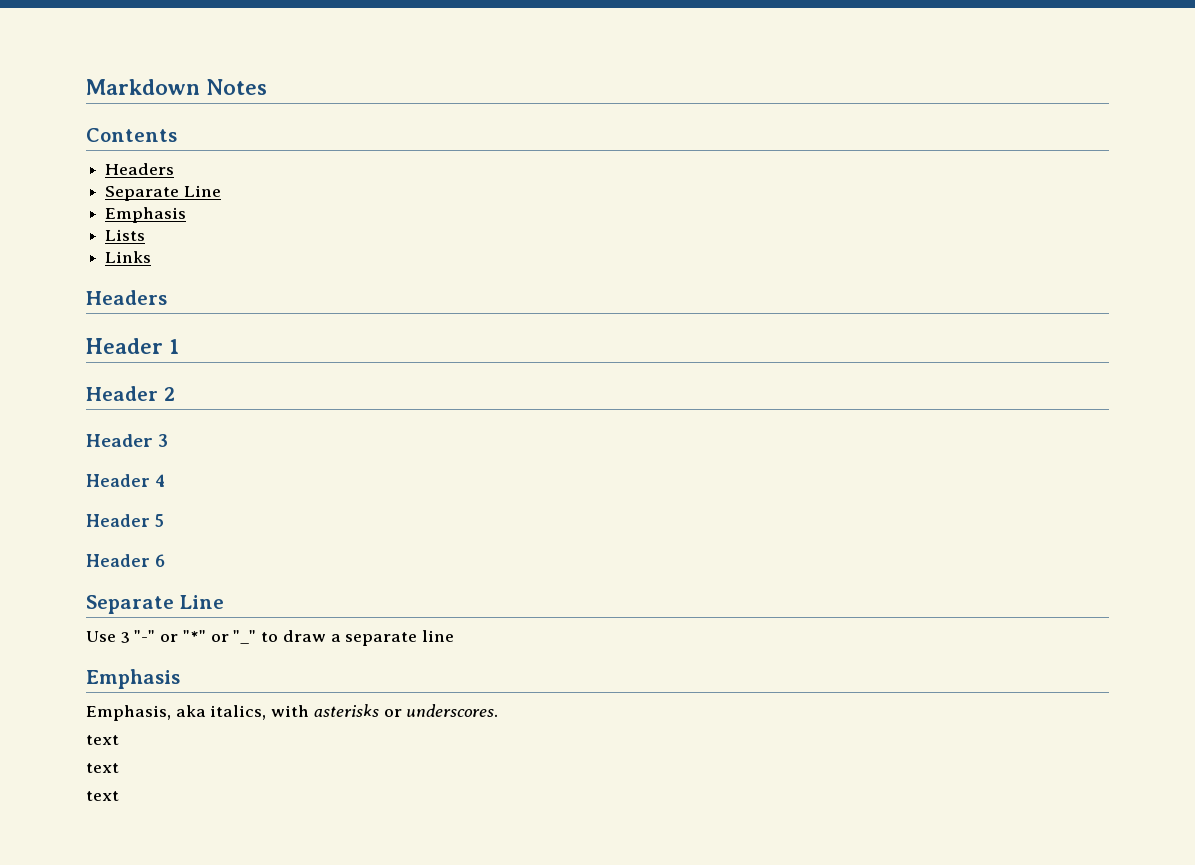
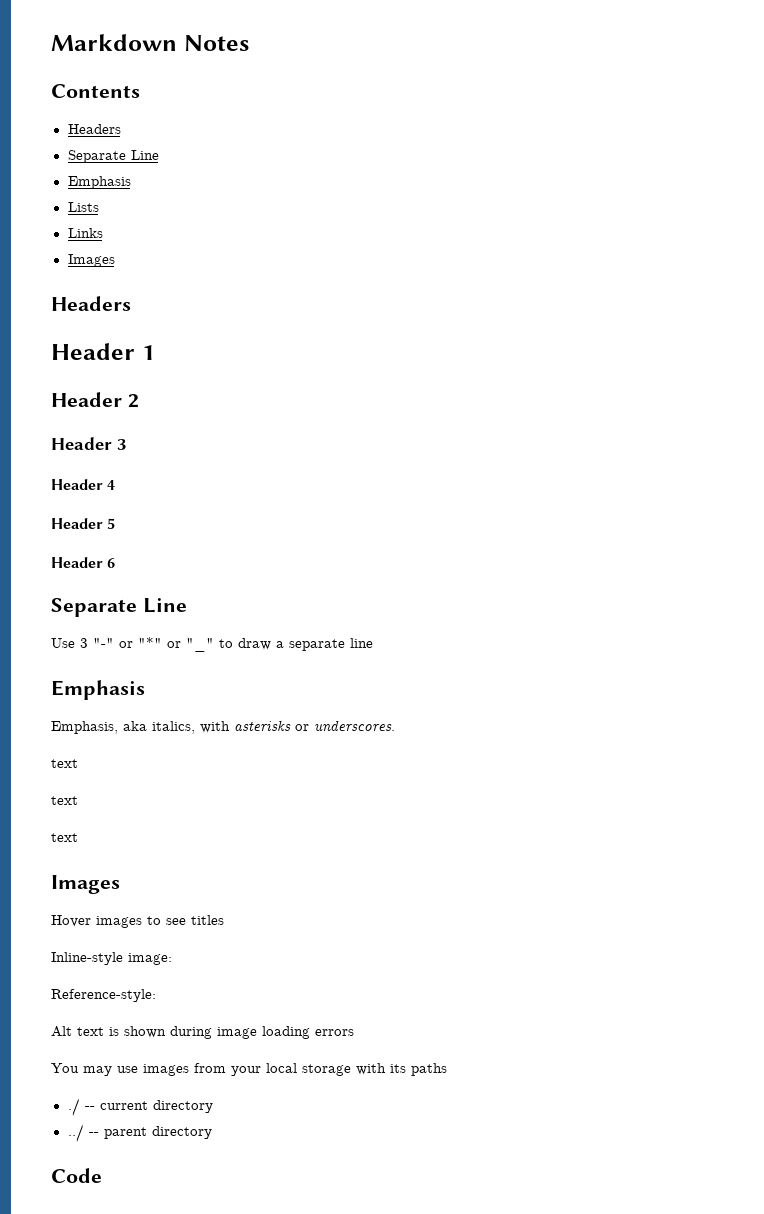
(152, 257) none -> [67,254,115,267] // Images
(119, 796) none -> [51,875,120,894] [51,915,224,928] [51,952,172,965] [51,989,156,1002] [51,1026,354,1039] [51,1063,447,1076] [67,1098,213,1116] [67,1124,212,1142] [51,1168,102,1183] // Images // Hover images to see titles // Inline-style image: // Reference-style: // Alt text is shown during image loading errors // You may use images from your local storage with its paths // ./ -- current directory // ../ -- parent directory // Code

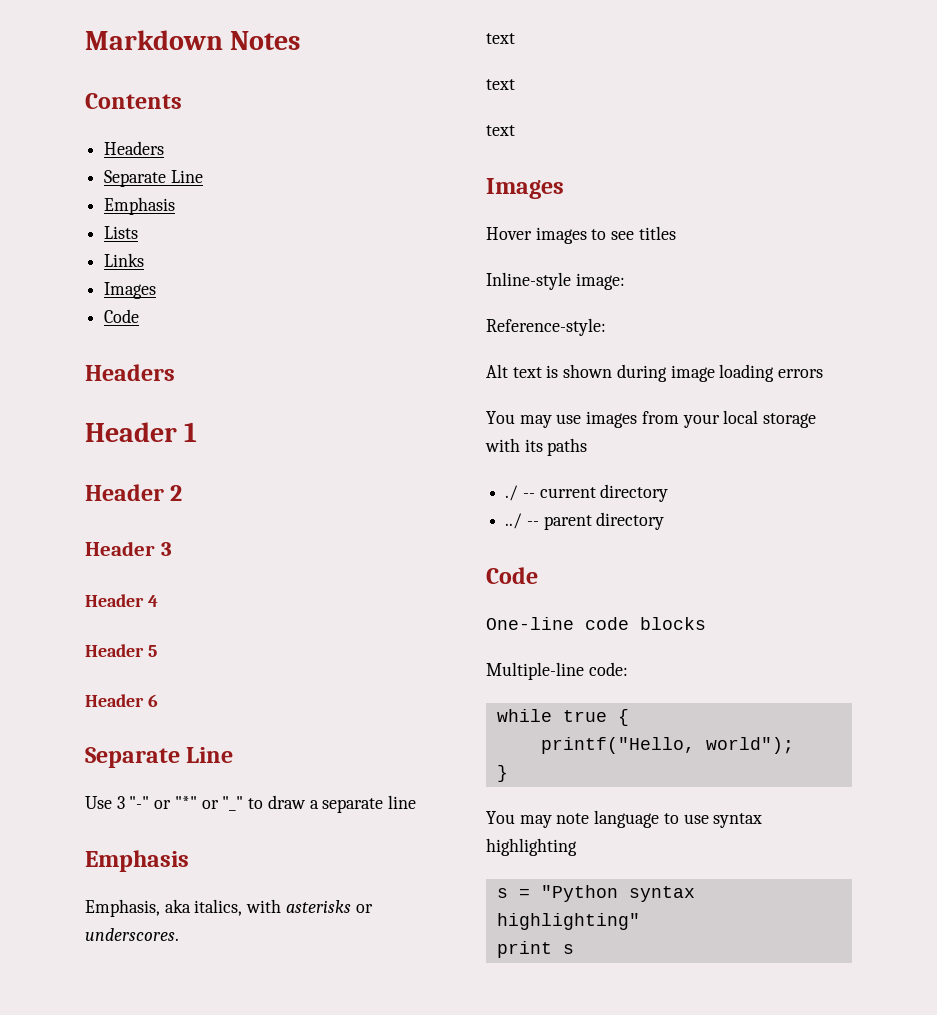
(115, 260) none -> [104,309,140,323] // Code
(102, 1175) none -> [486,617,706,630] [486,662,628,680] [496,709,629,726] [540,737,794,754] [496,765,508,782] [486,810,763,828] [486,838,577,856] [496,885,695,902] [496,913,640,930] [496,941,574,958] // One-line code blocks // Multiple-line code: // while true { // printf("Hello, world"); // } // You may note language to use syntax highlighting // s = "Python syntax highlighting" // print s

